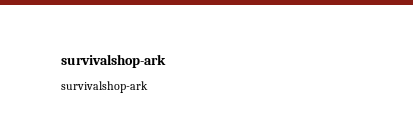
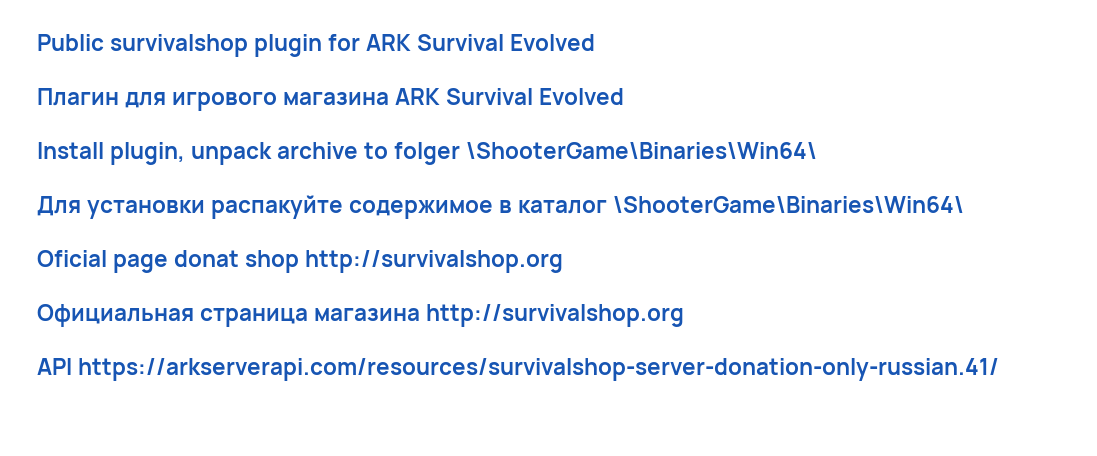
[61,54,166,68] [61,81,148,93] survivalshop-ark // survivalshop-ark -> [37,34,596,57] [37,88,625,111] [37,142,818,165] [37,195,965,219] [37,250,564,273] [37,304,685,327] [37,358,1000,381] Public survivalshop plugin for ARK Survival Evolved // Плагин для игрового магазина ARK Survival Evolved // Install plugin, unpack archive to folger \ShooterGame\Binaries\Win64\ // Для установки распакуйте содержимое в каталог \ShooterGame\Binaries\Win64\ // Oficial page donat shop http://survivalshop.org // Официальная страница магазина http://survivalshop.org // API https://arkserverapi.com/resources/survivalshop-server-donation-only-russian.41/

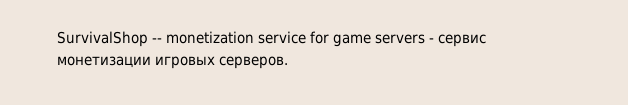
[37,34,596,57] [37,88,625,111] [37,142,818,165] [37,195,965,219] [37,250,564,273] [37,304,685,327] [37,358,1000,381] Public survivalshop plugin for ARK Survival Evolved // Плагин для игрового магазина ARK Survival Evolved // Install plugin, unpack archive to folger \ShooterGame\Binaries\Win64\ // Для установки распакуйте содержимое в каталог \ShooterGame\Binaries\Win64\ // Oficial page donat shop http://survivalshop.org // Официальная страница магазина http://survivalshop.org // API https://arkserverapi.com/resources/survivalshop-server-donation-only-russian.41/ -> [57,31,486,47] [57,56,288,69] SurvivalShop -- monetization service for game servers - сервис монетизации игровых серверов.

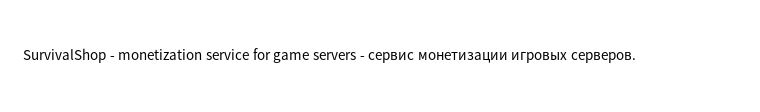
[152,38,162,43] -- -> [109,56,115,60] -

